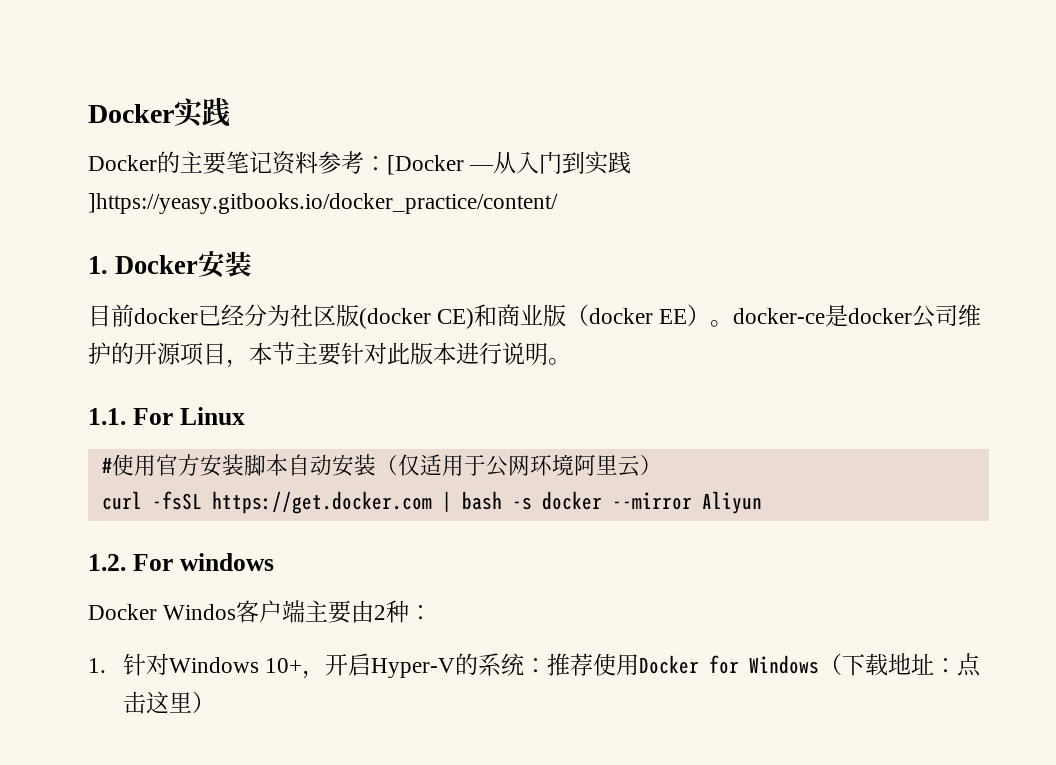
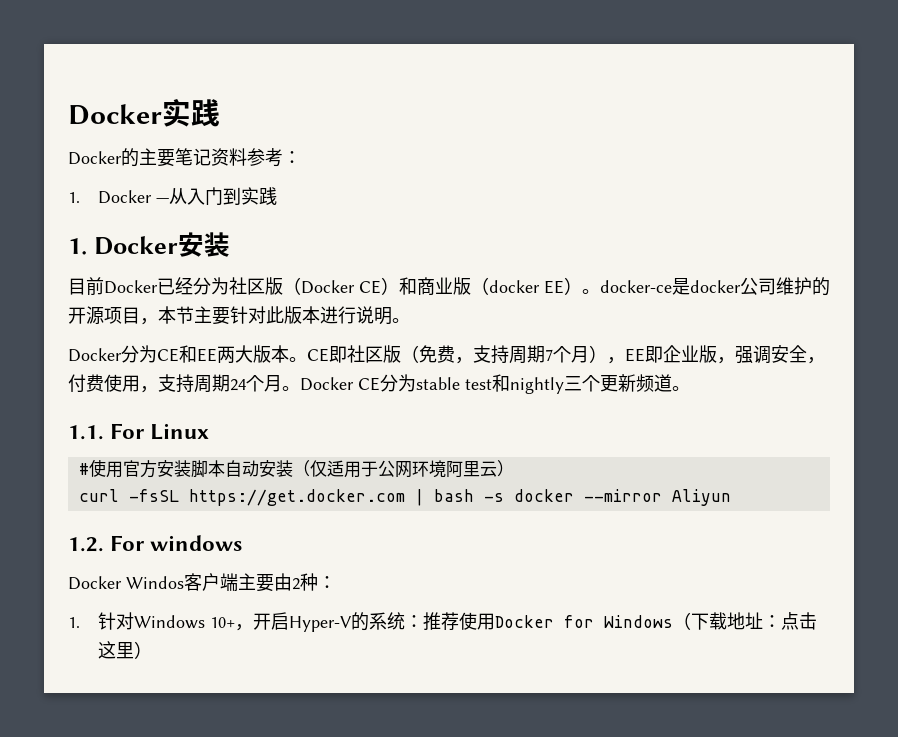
[387,155,464,175] [Docker -> [68,190,153,204] // 1. Docker
[88,193,558,214] ]https://yeasy.gitbooks.io/docker_practice/content/ -> (278, 196) none
[134,308,198,324] docker -> [104,280,158,294] Docker
[359,308,475,329] (docker CE) -> [283,277,399,295] （Docker CE）
(571, 361) none -> [68,345,825,364] [68,374,690,394] // Docker分为CE和EE两大版本。CE即社区版（免费，支持周期7个月），EE即企业版，强调安全，付费使用，支持周期24个月。Docker CE分为stable test和nightly三个更新频道。

